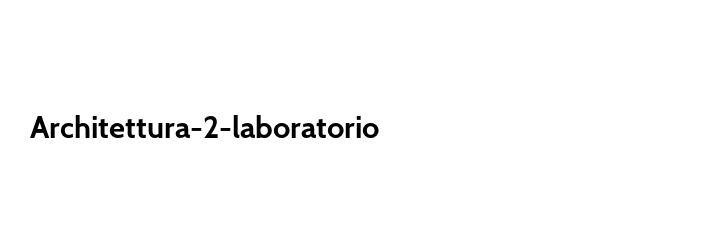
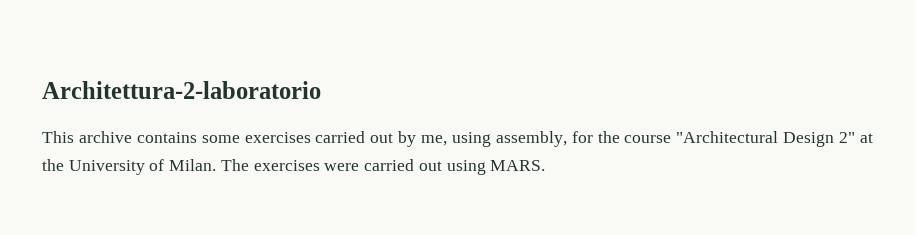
(379, 126) none -> [42,131,873,147] [42,159,546,175] // This archive contains some exercises carried out by me, using assembly, for the course "Architectural Design 2" at the University of Milan. The exercises were carried out using MARS.

